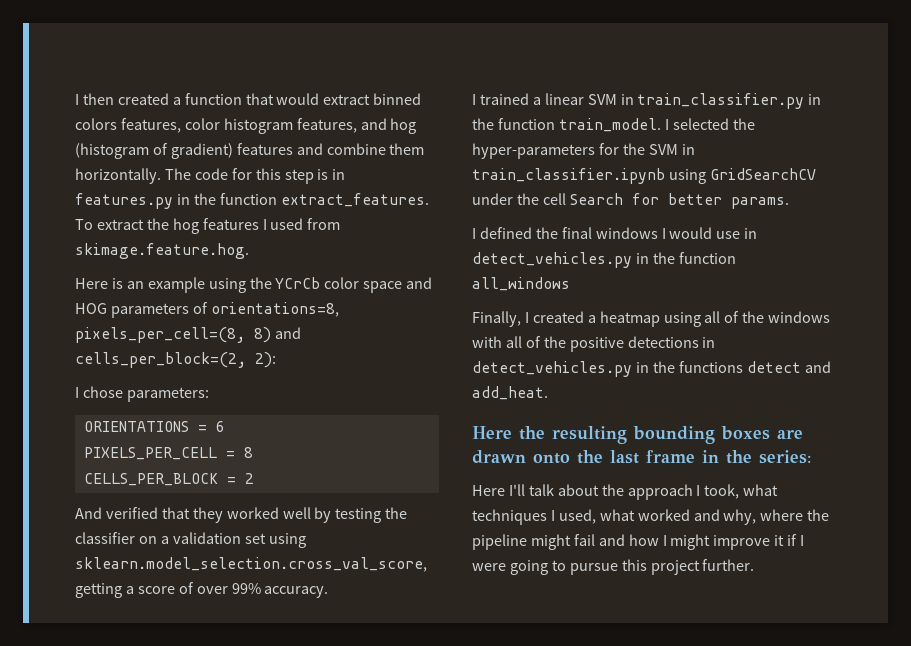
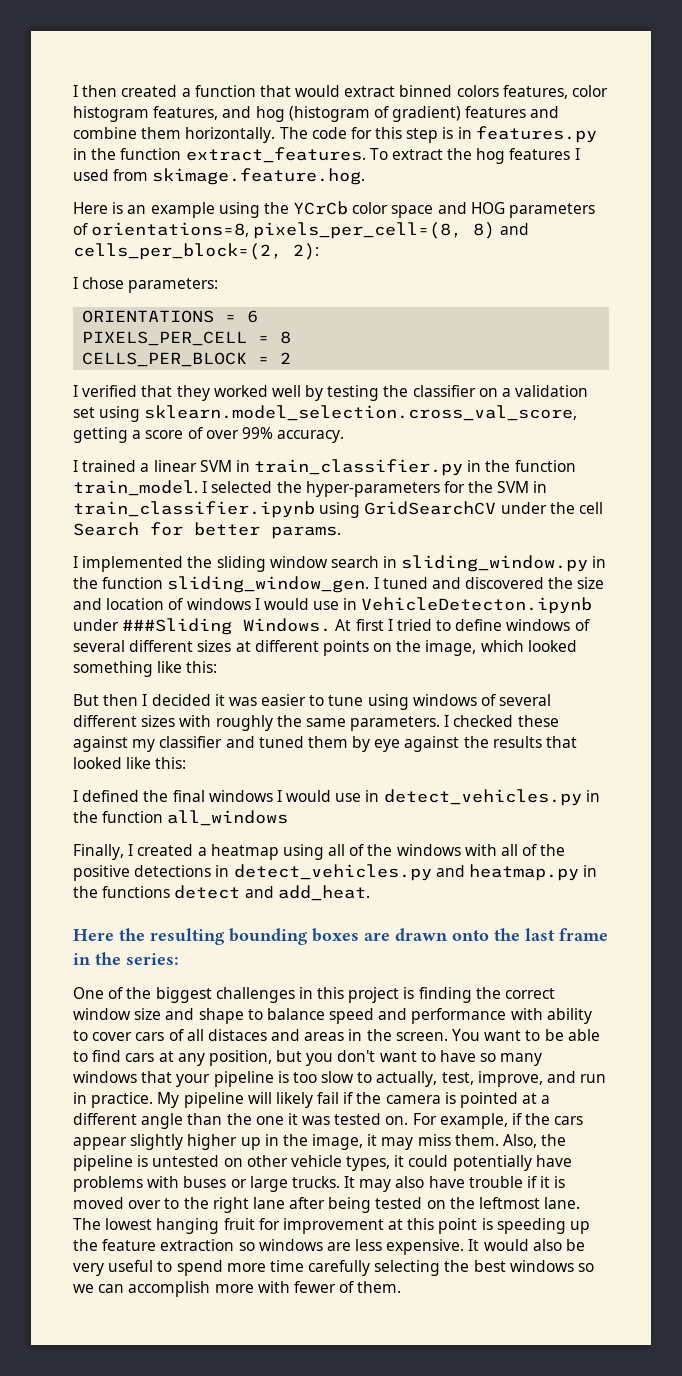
[75,507,102,519] And -> [73,385,78,397] I
(789, 203) none -> [73,555,607,572] [73,576,605,593] [73,597,593,614] [73,618,590,635] [73,640,577,656] [73,661,218,677] [73,694,552,710] [73,715,559,731] [73,736,578,752] [73,757,187,769] // I implemented the sliding window search in sliding_window.py in the function sliding_window_gen. I tuned and discovered the size and location of windows I would use in VehicleDetecton.ipynb under ###Sliding Windows. At first I tried to define windows of several different sizes at different points on the image, which looked something like this: // But then I decided it was easier to tune using windows of several different sizes with roughly the same parameters. I checked these against my classifier and tuned them by eye against the results that looked like this:
(632, 369) none -> [435,864,579,881] and heatmap.py
[472,484,779,500] [472,509,830,525] [472,534,805,550] [472,559,755,575] Here I'll talk about the approach I took, what techniques I used, what worked and why, where the pipeline might fail and how I might improve it if I were going to pursue this project further. -> [73,987,556,1003] [73,1008,592,1024] [73,1029,600,1041] [73,1050,543,1066] [73,1071,607,1087] [73,1092,551,1108] [73,1113,584,1129] [73,1134,567,1150] [73,1155,572,1171] [73,1176,566,1192] [73,1197,581,1213] [73,1218,591,1234] [73,1239,586,1255] [73,1260,595,1276] [73,1281,402,1297] One of the biggest challenges in this project is finding the correct window size and shape to balance speed and performance with ability to cover cars of all distaces and areas in the screen. You want to be able to find cars at any position, but you don't want to have so many windows that your pipeline is too slow to actually, test, improve, and run in practice. My pipeline will likely fail if the camera is pointed at a different angle than the one it was tested on. For example, if the cars appear slightly higher up in the image, it may miss them. Also, the pipeline is untested on other vehicle types, it could potentially have problems with buses or large trucks. It may also have trouble if it is moved over to the right lane after being tested on the leftmost lane. The lowest hanging fruit for improvement at this point is speeding up the feature extraction so windows are less expensive. It would also be very useful to spend more time carefully selecting the best windows so we can accomplish more with fewer of them.

